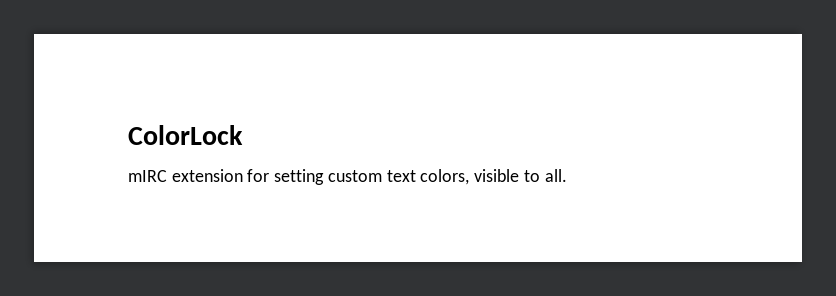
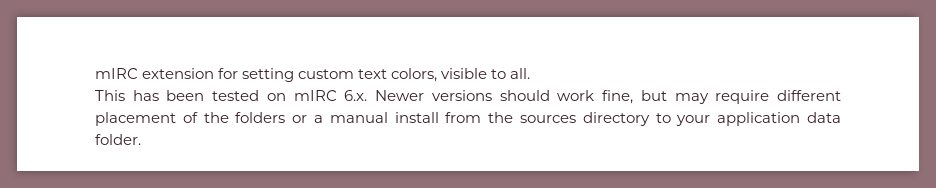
[128,125,243,145] ColorLock // -> (95, 73) none
(567, 175) none -> [95,90,842,104] [95,112,841,126] [95,134,141,145] // This has been tested on mIRC 6.x. Newer versions should work fine, but may require different placement of the folders or a manual install from the sources directory to your application data folder.

